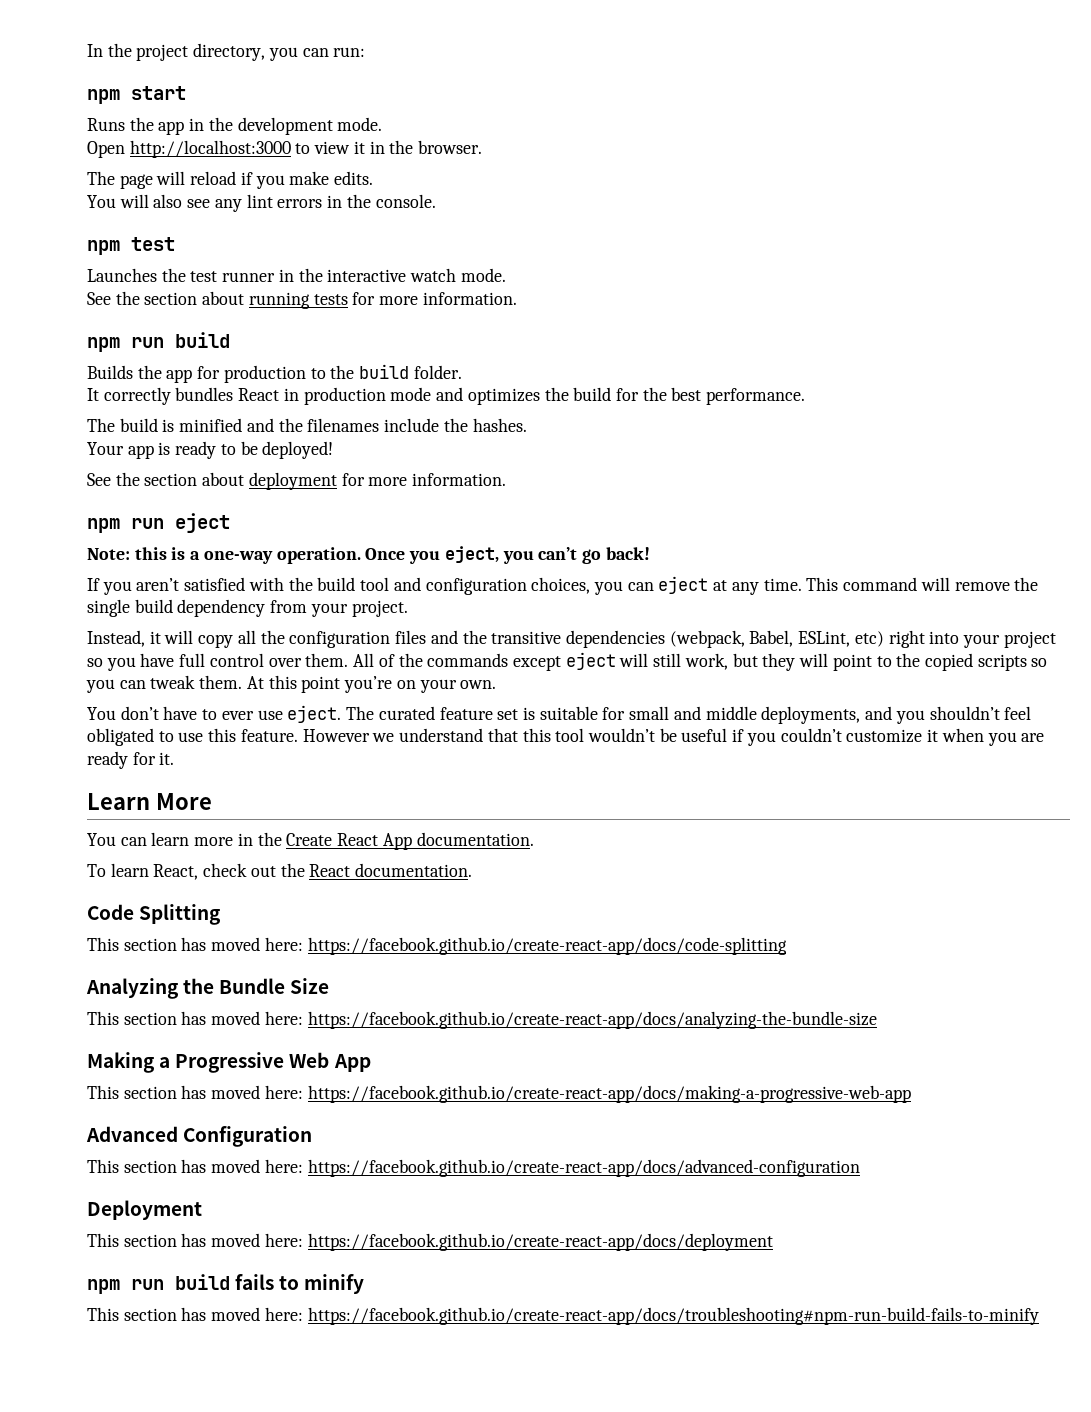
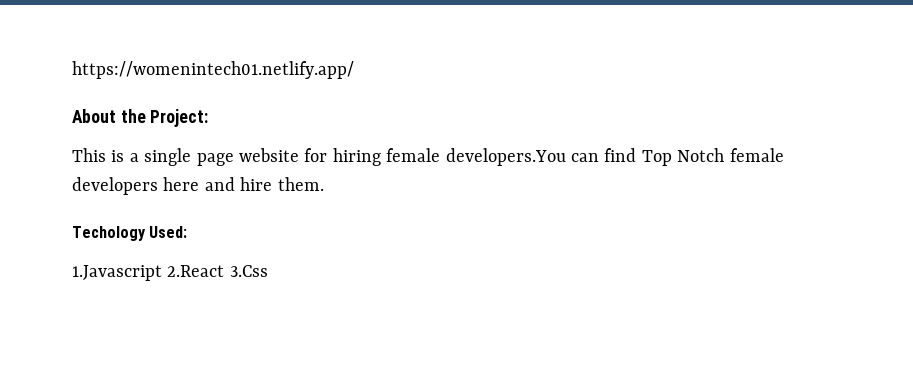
[87,43,366,61] [87,86,186,104] [87,117,383,135] [87,140,483,158] [87,171,374,189] [87,194,436,212] [87,237,175,255] [87,268,506,282] [87,291,517,309] [87,332,230,352] [87,364,462,383] [87,387,806,405] [87,418,527,432] [87,441,334,459] [87,472,507,490] [87,513,230,533] [87,546,650,564] [87,576,1039,595] [87,599,408,617] [87,630,1056,648] [87,652,1048,671] [86,675,497,693] [87,705,1032,724] [87,728,1045,746] [87,751,175,769] [87,793,212,810] [87,832,534,850] [87,863,473,880] [87,904,222,925] [87,937,787,955] [86,978,330,999] [87,1011,877,1029] [87,1052,371,1073] [87,1085,911,1103] [86,1126,313,1147] [87,1159,860,1177] [87,1200,202,1220] [87,1233,773,1251] [87,1274,365,1294] [87,1307,1039,1325] In the project directory, you can run: // npm start // Runs the app in the development mode. // Open http://localhost:3000 to view it in the browser. // The page will reload if you make edits. // You will also see any lint errors in the console. // npm test // Launches the test runner in the interactive watch mode. // See the section about running tests for more information. // npm run build // Builds the app for production to the build folder. // It correctly bundles React in production mode and optimizes the build for the best performance. // The build is minified and the filenames include the hashes. // Your app is ready to be deployed! // See the section about deployment for more information. // npm run eject // Note: this is a one-way operation. Once you eject, you can’t go back! // If you aren’t satisfied with the build tool and configuration choices, you can eject at any time. This command will remove the single build dependency from your project. // Instead, it will copy all the configuration files and the transitive dependencies (webpack, Babel, ESLint, etc) right into your project so you have full control over them. All of the commands except eject will still work, but they will point to the copied scripts so you can tweak them. At this point you’re on your own. // You don’t have to ever use eject. The curated feature set is suitable for small and middle deployments, and you shouldn’t feel obligated to use this feature. However we understand that this tool wouldn’t be useful if you couldn’t customize it when you are ready for it. // Learn More // You can learn more in the Create React App documentation. // To learn React, check out the React documentation. // Code Splitting // This section has moved here: https://facebook.github.io/create-react-app/docs/code-splitting // Analyzing the Bundle Size // This section has moved here: https://facebook.github.io/create-react-app/docs/analyzing-the-bundle-size // Making a Progressive Web App // This section has moved here: https://facebook.github.io/create-react-app/docs/making-a-progressive-web-app // Advanced Configuration // This section has moved here: https://facebook.github.io/create-react-app/docs/advanced-configuration // Deployment // This section has moved here: https://facebook.github.io/create-react-app/docs/deployment // npm run build fails to minify // This section has moved here: https://facebook.github.io/create-react-app/docs/troubleshooting#npm-run-build-fails-to-minify -> [72,61,354,79] [72,109,209,127] [72,148,784,166] [72,177,324,195] [72,226,188,241] [72,265,268,281] https://womenintech01.netlify.app/ // About the Project: // This is a single page website for hiring female developers.You can find Top Notch female developers here and hire them. // Techology Used: // 1.Javascript 2.React 3.Css

